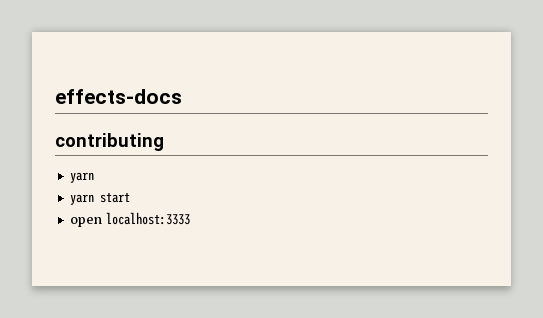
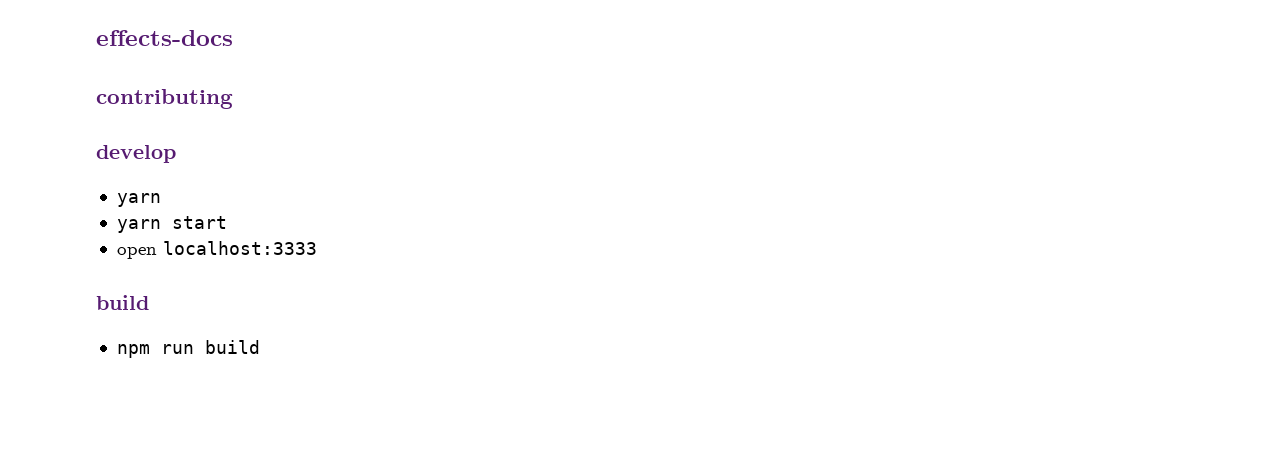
(164, 142) none -> [96,145,176,163] // develop
(191, 218) none -> [96,295,149,310] [116,340,260,358] // build // npm run build

